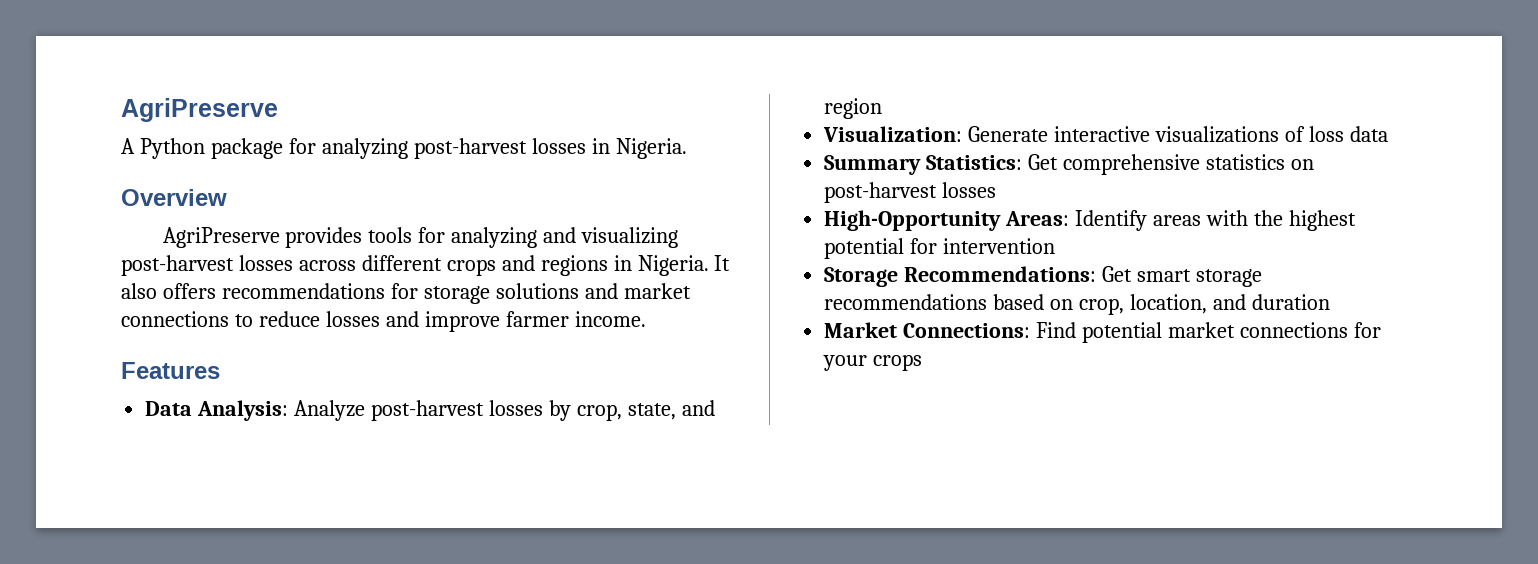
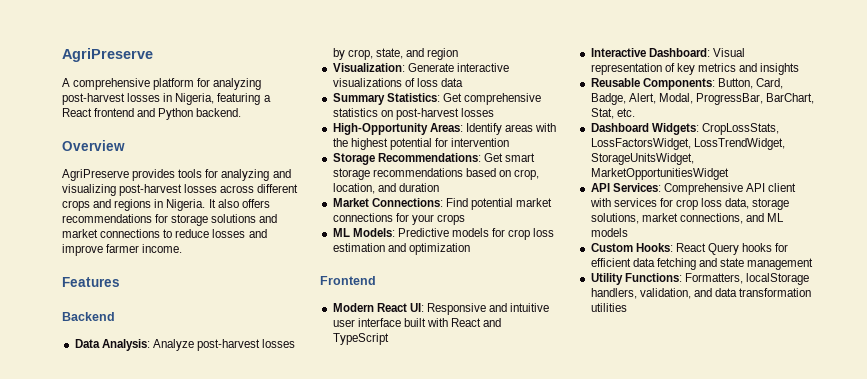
[139,138,283,159] Python package -> [73,78,195,90] comprehensive platform
[615,138,687,159] Nigeria. -> [175,93,271,105] [62,108,242,120] Nigeria, featuring a React frontend and Python backend.
(220, 370) none -> [62,312,115,321] // Backend
(923, 362) none -> [332,228,555,240] [332,243,470,255] [320,276,376,285] [332,303,550,315] [332,318,502,327] [332,333,389,345] [590,48,745,57] [590,63,800,75] [590,78,783,90] [590,93,815,105] [590,108,635,119] [590,123,779,135] [590,138,785,150] [590,153,694,165] [590,168,729,180] [590,183,797,195] [589,198,790,210] [590,213,785,224] [590,228,628,237] [590,243,789,255] [590,258,814,270] [590,273,809,285] [590,288,812,299] [590,303,627,312] // ML Models: Predictive models for crop loss estimation and optimization // Frontend // Modern React UI: Responsive and intuitive user interface built with React and TypeScript // Interactive Dashboard: Visual representation of key metrics and insights // Reusable Components: Button, Card, Badge, Alert, Modal, ProgressBar, BarChart, Stat, etc. // Dashboard Widgets: CropLossStats, LossFactorsWidget, LossTrendWidget, StorageUnitsWidget, MarketOpportunitiesWidget // API Services: Comprehensive API client with services for crop loss data, storage solutions, market connections, and ML models // Custom Hooks: React Query hooks for efficient data fetching and state management // Utility Functions: Formatters, localStorage handlers, validation, and data transformation utilities

